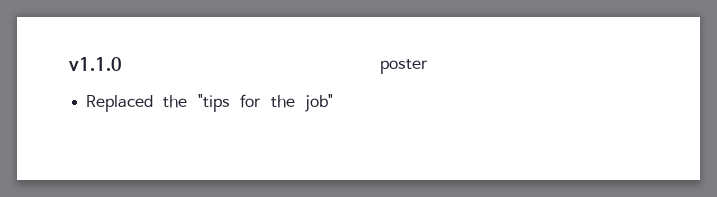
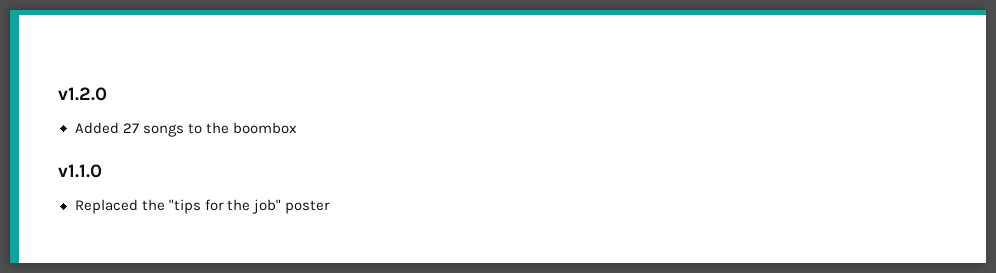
(68, 64) none -> [58,87,107,101] [74,122,297,137] v1.2.0 // Added 27 songs to the boombox //

